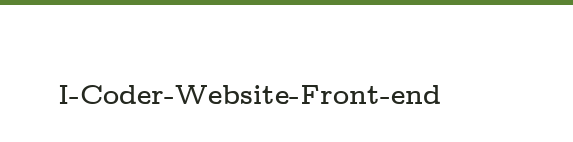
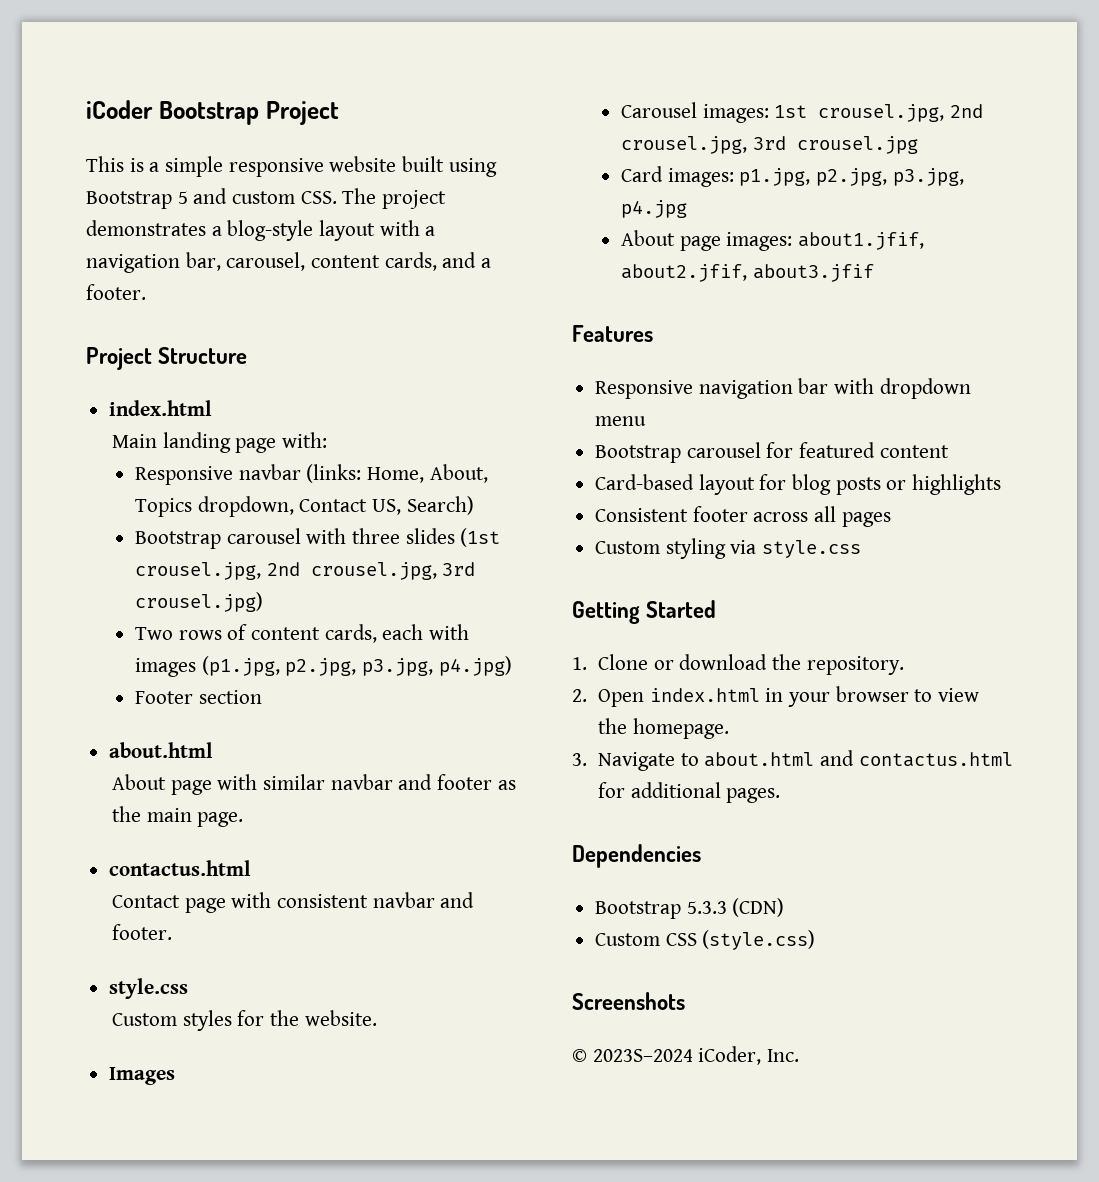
[58,85,441,104] I-Coder-Website-Front-end -> [86,100,339,125] [86,156,497,177] [86,188,447,209] [86,220,436,241] [86,252,492,273] [86,284,146,300] [86,347,248,370] [109,400,213,416] [111,432,327,453] [134,464,488,485] [134,496,474,517] [134,528,501,549] [134,562,476,580] [134,592,263,612] [134,624,469,643] [134,656,512,677] [134,690,262,704] [109,742,214,758] [111,774,516,795] [111,806,244,827] [109,860,252,876] [111,892,475,913] [111,924,172,940] [109,978,189,999] [111,1010,377,1031] [109,1067,176,1085] [620,102,983,123] [620,136,918,154] [620,166,964,187] [620,200,687,218] [620,230,924,251] [620,264,874,282] [572,325,653,342] [595,378,971,399] [595,416,647,426] [595,442,949,463] [595,474,1002,495] [595,506,891,527] [595,538,862,559] [572,600,717,624] [572,654,904,675] [572,686,979,707] [597,718,729,739] [572,750,1013,771] [597,782,781,803] [572,844,701,868] [595,898,785,919] [595,930,816,950] [572,992,685,1010] [572,1046,800,1065] iCoder Bootstrap Project // This is a simple responsive website built using Bootstrap 5 and custom CSS. The project demonstrates a blog-style layout with a navigation bar, carousel, content cards, and a footer. // Project Structure // index.html // Main landing page with: // Responsive navbar (links: Home, About, Topics dropdown, Contact US, Search) // Bootstrap carousel with three slides (1st crousel.jpg, 2nd crousel.jpg, 3rd crousel.jpg) // Two rows of content cards, each with images (p1.jpg, p2.jpg, p3.jpg, p4.jpg) // Footer section // about.html // About page with similar navbar and footer as the main page. // contactus.html // Contact page with consistent navbar and footer. // style.css // Custom styles for the website. // Images // Carousel images: 1st crousel.jpg, 2nd crousel.jpg, 3rd crousel.jpg // Card images: p1.jpg, p2.jpg, p3.jpg, p4.jpg // About page images: about1.jfif, about2.jfif, about3.jfif // Features // Responsive navigation bar with dropdown menu // Bootstrap carousel for featured content // Card-based layout for blog posts or highlights // Consistent footer across all pages // Custom styling via style.css // Getting Started // 1. Clone or download the repository. // 2. Open index.html in your browser to view the homepage. // 3. Navigate to about.html and contactus.html for additional pages. // Dependencies // Bootstrap 5.3.3 (CDN) // Custom CSS (style.css) // Screenshots // © 2023S–2024 iCoder, Inc.

